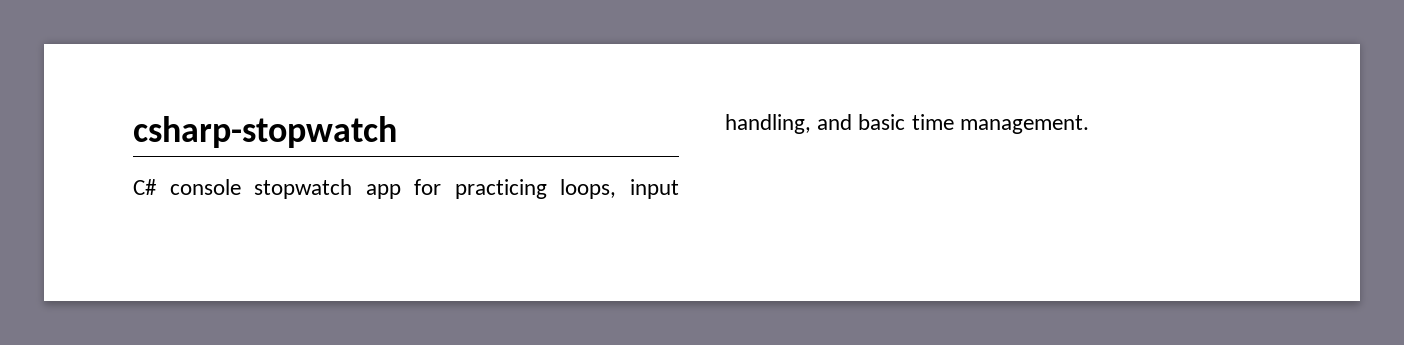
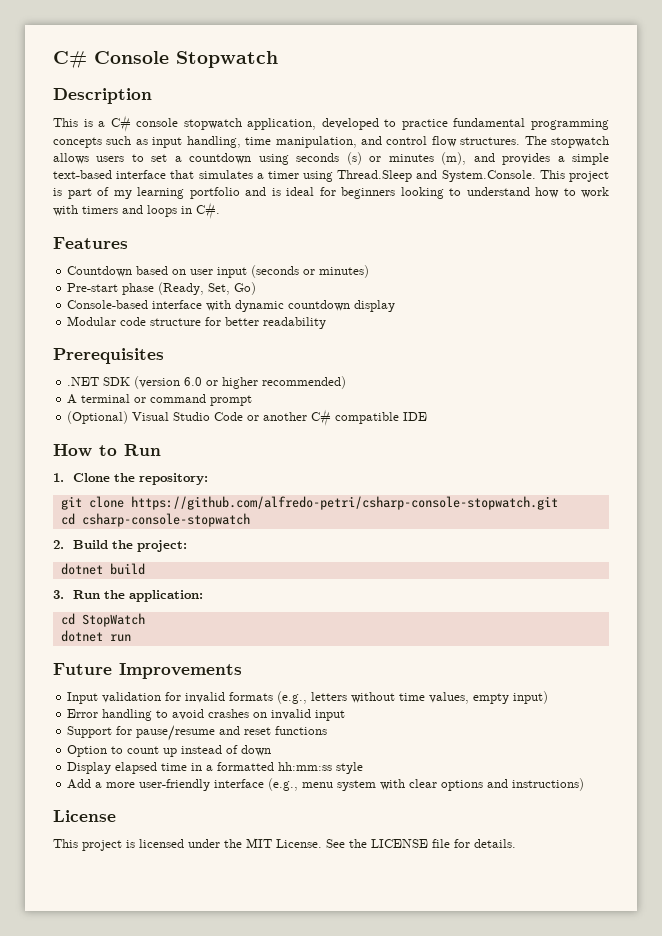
[133,116,397,148] [133,179,679,199] [725,114,1089,134] csharp-stopwatch // C# console stopwatch app for practicing loops, input handling, and basic time management. -> [53,51,278,69] [53,88,152,104] [53,115,609,132] [53,136,610,148] [53,152,609,165] [53,170,609,182] [53,187,609,199] [53,202,220,219] [53,237,128,249] [67,265,370,278] [67,282,257,295] [67,300,396,312] [67,316,327,329] [53,348,164,364] [67,376,347,389] [67,394,253,406] [67,409,428,426] [53,444,161,457] [53,473,208,485] [60,496,558,510] [60,513,250,527] [53,540,187,552] [60,563,145,575] [53,590,203,602] [60,613,145,627] [60,630,131,642] [53,663,242,679] [67,691,549,704] [67,709,346,721] [67,725,328,741] [67,745,272,757] [67,762,364,774] [67,778,585,791] [53,810,116,822] [53,838,516,851] C# Console Stopwatch // Description // This is a C# console stopwatch application, developed to practice fundamental programming concepts such as input handling, time manipulation, and control flow structures. The stopwatch allows users to set a countdown using seconds (s) or minutes (m), and provides a simple text-based interface that simulates a timer using Thread.Sleep and System.Console. This project is part of my learning portfolio and is ideal for beginners looking to understand how to work with timers and loops in C#. // Features // Countdown based on user input (seconds or minutes) // Pre-start phase (Ready, Set, Go) // Console-based interface with dynamic countdown display // Modular code structure for better readability // Prerequisites // .NET SDK (version 6.0 or higher recommended) // A terminal or command prompt // (Optional) Visual Studio Code or another C# compatible IDE // How to Run // 1. Clone the repository: // git clone https://github.com/alfredo-petri/csharp-console-stopwatch.git // cd csharp-console-stopwatch // 2. Build the project: // dotnet build // 3. Run the application: // cd StopWatch // dotnet run // Future Improvements // Input validation for invalid formats (e.g., letters without time values, empty input) // Error handling to avoid crashes on invalid input // Support for pause/resume and reset functions // Option to count up instead of down // Display elapsed time in a formatted hh:mm:ss style // Add a more user-friendly interface (e.g., menu system with clear options and instructions) // License // This project is licensed under the MIT License. See the LICENSE file for details.

